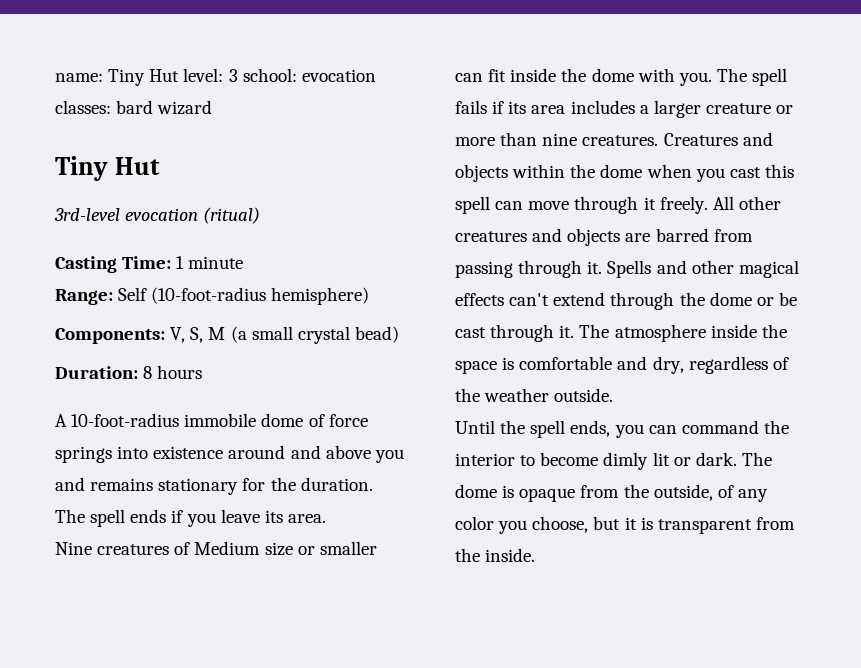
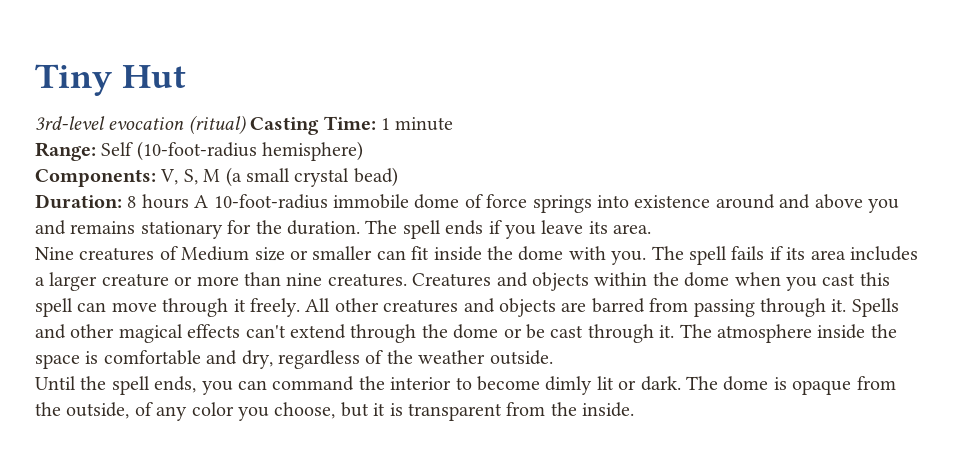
[55,68,376,86] [55,100,213,115] name: Tiny Hut level: 3 school: evocation classes: bard wizard // -> (35, 80) none
(261, 215) // -> (246, 125) none
(203, 372) // -> (189, 201) none

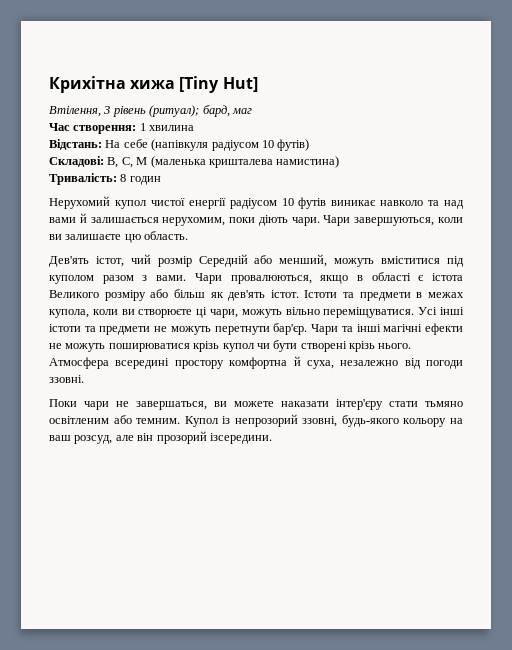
[35,64,186,96] [35,115,454,135] [35,141,364,161] [35,167,398,187] [35,194,899,213] [35,220,652,239] [35,246,918,265] [35,272,890,291] [35,298,899,317] [35,324,897,343] [35,350,553,369] [35,376,896,395] [35,402,635,421] Tiny Hut // 3rd-level evocation (ritual) Casting Time: 1 minute // Range: Self (10-foot-radius hemisphere) // Components: V, S, M (a small crystal bead) // Duration: 8 hours A 10-foot-radius immobile dome of force springs into existence around and above you and remains stationary for the duration. The spell ends if you leave its area. // Nine creatures of Medium size or smaller can fit inside the dome with you. The spell fails if its area includes a larger creature or more than nine creatures. Creatures and objects within the dome when you cast this spell can move through it freely. All other creatures and objects are barred from passing through it. Spells and other magical effects can't extend through the dome or be cast through it. The atmosphere inside the space is comfortable and dry, regardless of the weather outside. // Until the spell ends, you can command the interior to become dimly lit or dark. The dome is opaque from the outside, of any color you choose, but it is transparent from the inside. -> [49,76,258,93] [49,105,252,117] [49,123,195,134] [49,139,310,151] [49,156,340,168] [49,173,161,185] [49,196,464,209] [49,213,463,226] [49,231,189,243] [49,254,465,267] [49,272,463,284] [49,289,464,301] [49,307,465,318] [49,323,464,335] [49,340,412,352] [49,356,463,369] [49,375,84,383] [49,399,463,410] [49,414,463,427] [49,431,272,444] Крихітна хижа [Tiny Hut] // Втілення, 3 рівень (ритуал); бард, маг // Час створення: 1 хвилина // Відстань: На себе (напівкуля радіусом 10 футів) // Складові: В, С, М (маленька кришталева намистина) // Тривалість: 8 годин // Нерухомий купол чистої енергії радіусом 10 футів виникає навколо та над вами й залишається нерухомим, поки діють чари. Чари завершуються, коли ви залишаєте цю область. // Дев'ять істот, чий розмір Середній або менший, можуть вміститися під куполом разом з вами. Чари провалюються, якщо в області є істота Великого розміру або більш як дев'ять істот. Істоти та предмети в межах купола, коли ви створюєте ці чари, можуть вільно переміщуватися. Усі інші істоти та предмети не можуть перетнути бар'єр. Чари та інші магічні ефекти не можуть поширюватися крізь купол чи бути створені крізь нього. Атмосфера всередині простору комфортна й суха, незалежно від погоди ззовні. // Поки чари не завершаться, ви можете наказати інтер'єру стати тьмяно освітленим або темним. Купол із непрозорий ззовні, будь-якого кольору на ваш розсуд, але він прозорий ізсередини.

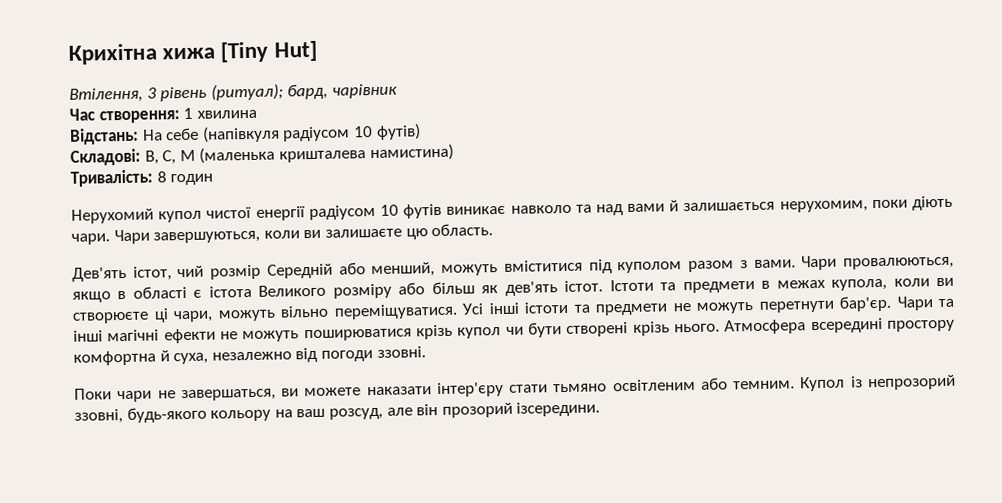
[231,108,252,114] маг -> [331,83,398,99] чарівник

